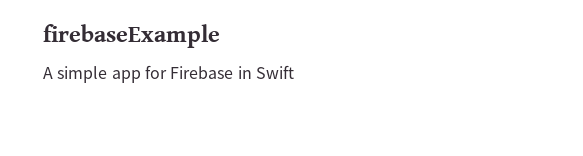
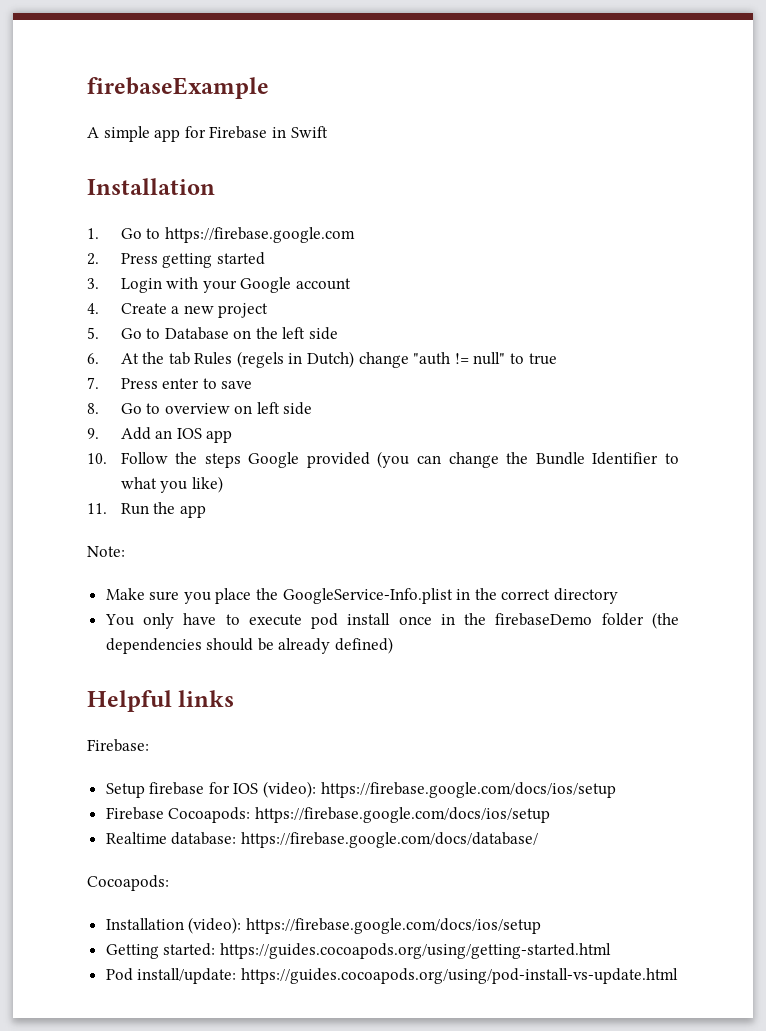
(294, 72) none -> [87,178,215,195] [87,227,355,243] [87,252,265,268] [87,277,351,293] [87,303,269,318] [87,327,339,340] [87,351,557,368] [87,377,253,389] [87,402,313,415] [87,427,233,443] [87,451,680,468] [120,476,223,493] [87,502,206,518] [87,546,125,557] [105,588,619,604] [104,612,679,629] [105,637,394,654] [87,690,235,712] [87,739,149,752] [105,781,616,798] [105,807,550,823] [105,832,538,848] [87,875,169,891] [105,917,541,934] [105,943,611,959] [105,968,678,984] // Installation // 1. Go to https://firebase.google.com // 2. Press getting started // 3. Login with your Google account // 4. Create a new project // 5. Go to Database on the left side // 6. At the tab Rules (regels in Dutch) change "auth != null" to true // 7. Press enter to save // 8. Go to overview on left side // 9. Add an IOS app // 10. Follow the steps Google provided (you can change the Bundle Identifier to what you like) // 11. Run the app // Note: // Make sure you place the GoogleService-Info.plist in the correct directory // You only have to execute pod install once in the firebaseDemo folder (the dependencies should be already defined) // Helpful links // Firebase: // Setup firebase for IOS (video): https://firebase.google.com/docs/ios/setup // Firebase Cocoapods: https://firebase.google.com/docs/ios/setup // Realtime database: https://firebase.google.com/docs/database/ // Cocoapods: // Installation (video): https://firebase.google.com/docs/ios/setup // Getting started: https://guides.cocoapods.org/using/getting-started.html // Pod install/update: https://guides.cocoapods.org/using/pod-install-vs-update.html

